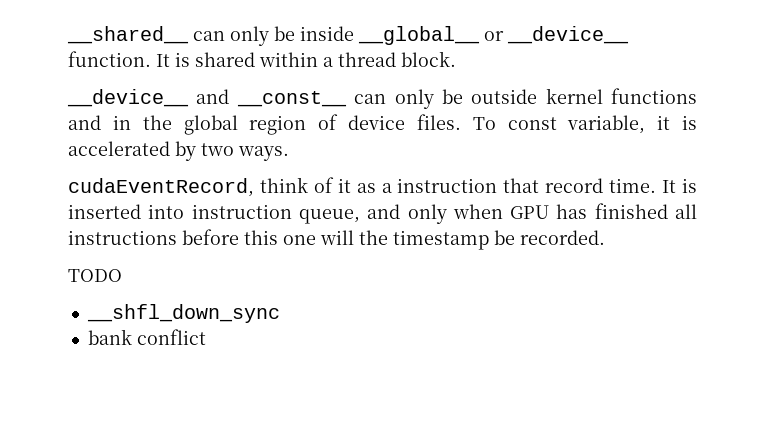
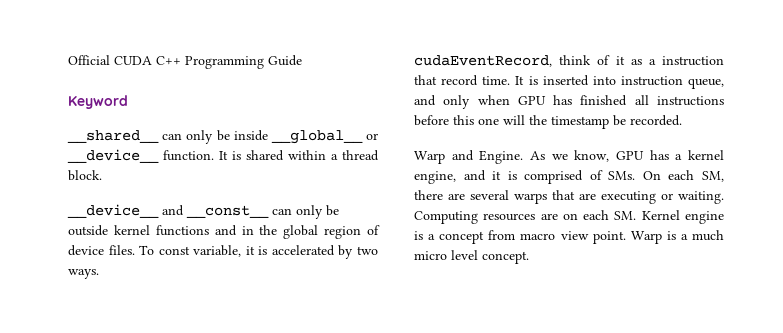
(67, 35) none -> [68,55,302,69] [68,95,128,109] Official CUDA C++ Programming Guide // Keyword //
[68,269,122,282] [86,304,280,323] [87,329,206,345] TODO // __shfl_down_sync // bank conflict -> [414,150,724,164] [414,170,724,184] [414,190,724,204] [414,210,724,224] [414,230,724,244] [414,250,529,264] Warp and Engine. As we know, GPU has a kernel engine, and it is comprised of SMs. On each SM, there are several warps that are executing or waiting. Computing resources are on each SM. Kernel engine is a concept from macro view point. Warp is a much micro level concept.

